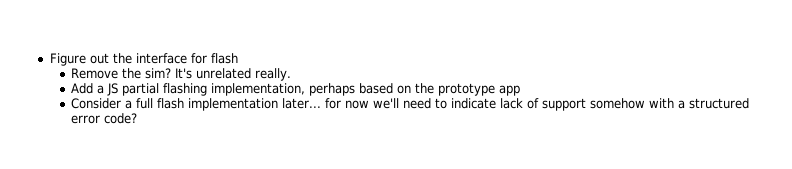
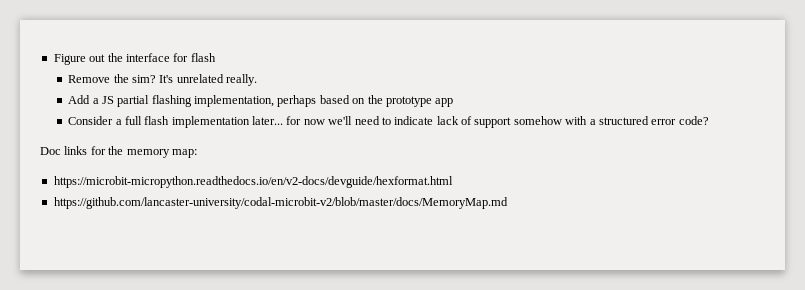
(138, 118) none -> [40,146,197,158] [53,176,453,188] [53,197,508,209] // Doc links for the memory map: // https://microbit-micropython.readthedocs.io/en/v2-docs/devguide/hexformat.html // https://github.com/lancaster-university/codal-microbit-v2/blob/master/docs/MemoryMap.md

